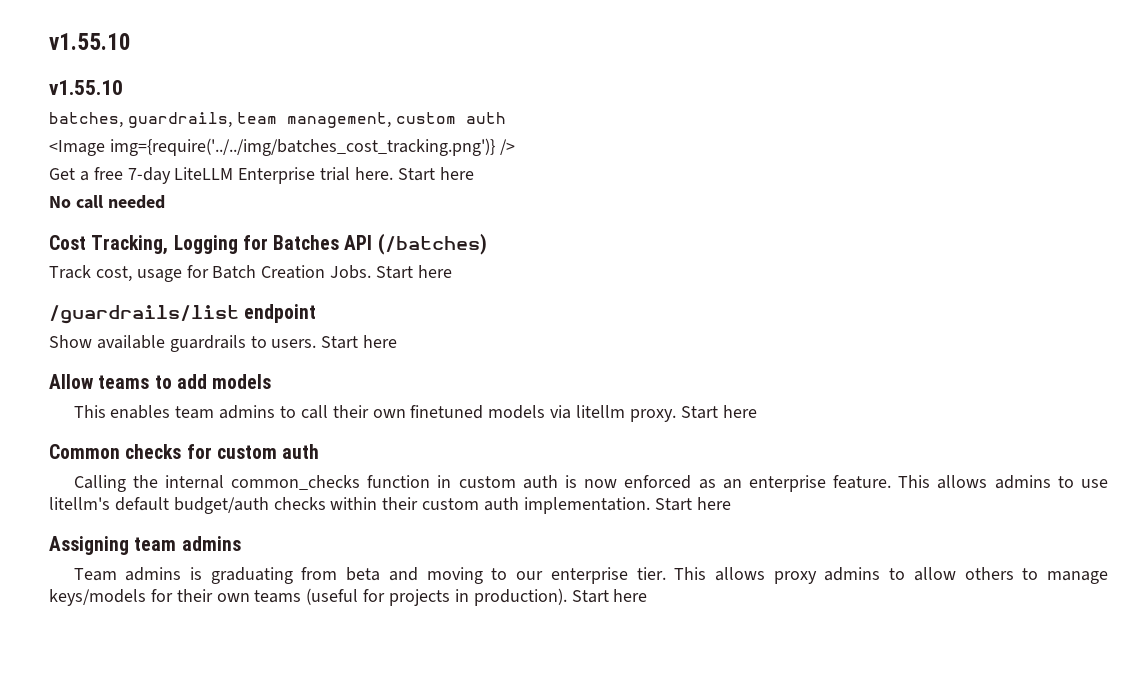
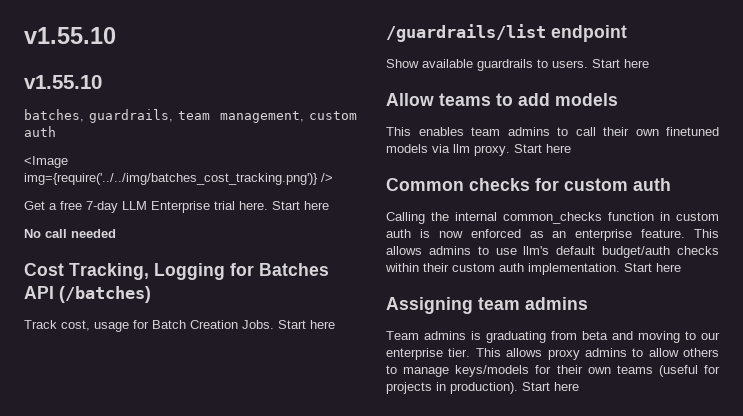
[174,167,234,180] LiteLLM -> [122,201,147,210] LLM
[576,405,626,418] litellm -> [453,144,470,153] llm
[49,497,110,510] litellm's -> [523,246,550,255] llm's

